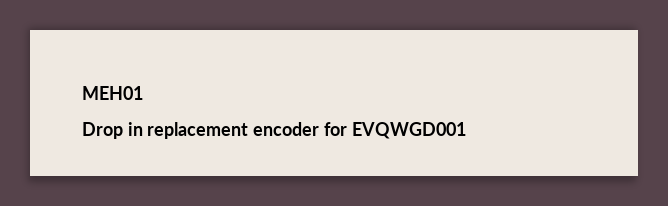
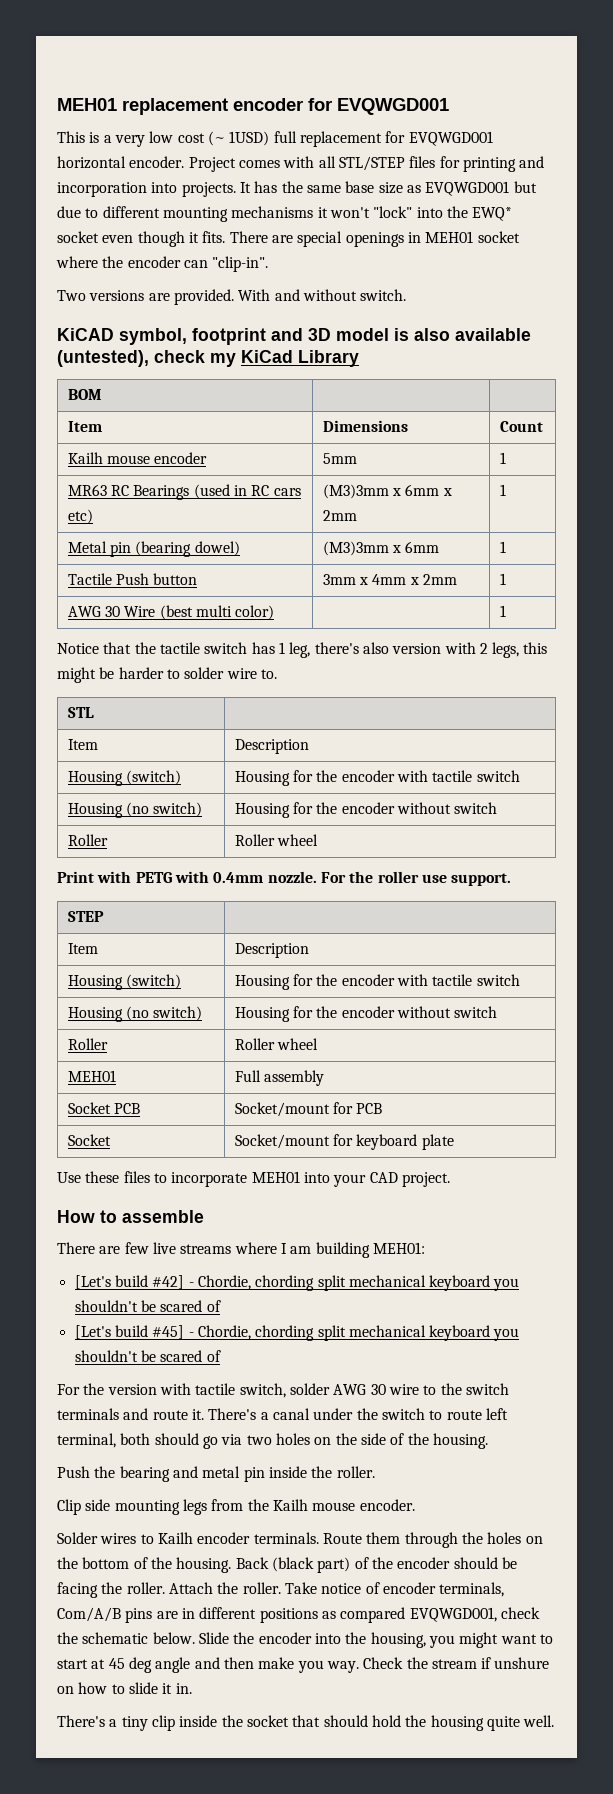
[82,86,143,100] [82,122,143,139] MEH01 // Drop in -> [57,98,117,111] MEH01
(466, 130) none -> [57,131,493,147] [57,156,545,172] [57,181,537,197] [57,206,513,222] [57,231,520,247] [56,256,269,272] [57,289,407,305] [57,328,531,345] [57,350,359,367] [67,389,102,400] [67,421,102,432] [322,420,408,432] [499,421,543,432] [67,452,208,464] [322,453,357,464] [499,452,506,464] [67,484,301,500] [67,509,93,524] [322,484,452,499] [322,510,357,521] [499,484,506,496] [67,541,240,557] [322,541,440,556] [499,541,506,553] [67,573,198,585] [322,574,457,585] [499,573,506,585] [67,605,275,620] [499,605,506,617] [57,642,548,658] [57,667,277,683] [67,707,94,718] [67,739,98,750] [234,739,309,754] [67,770,182,786] [234,770,520,786] [67,802,203,818] [234,802,498,818] [67,834,108,846] [234,834,319,846] [57,871,512,886] [67,911,104,922] [67,943,98,954] [234,943,309,958] [67,974,182,990] [234,974,520,990] [67,1006,203,1022] [234,1006,498,1022] [67,1038,108,1050] [234,1038,319,1050] [67,1070,116,1082] [234,1070,325,1086] [67,1102,141,1114] [234,1102,383,1117] [67,1134,111,1146] [234,1134,454,1150] [57,1171,450,1187] [57,1210,204,1223] [57,1242,425,1258] [74,1275,520,1291] [74,1300,221,1312] [74,1325,520,1341] [74,1350,221,1362] [57,1383,509,1398] [57,1408,508,1420] [57,1433,488,1449] [57,1466,375,1482] [57,1499,415,1515] [57,1532,543,1548] [57,1557,517,1573] [57,1582,505,1598] [57,1607,540,1623] [57,1632,553,1648] [57,1657,550,1673] [57,1682,192,1694] [57,1715,555,1731] // This is a very low cost (~ 1USD) full replacement for EVQWGD001 horizontal encoder. Project comes with all STL/STEP files for printing and incorporation into projects. It has the same base size as EVQWGD001 but due to different mounting mechanisms it won't "lock" into the EWQ* socket even though it fits. There are special openings in MEH01 socket where the encoder can "clip-in". // Two versions are provided. With and without switch. // KiCAD symbol, footprint and 3D model is also available (untested), check my KiCad Library // BOM | | // Item | Dimensions | Count // Kailh mouse encoder | 5mm | 1 // MR63 RC Bearings (used in RC cars etc) | (M3)3mm x 6mm x 2mm | 1 // Metal pin (bearing dowel) | (M3)3mm x 6mm | 1 // Tactile Push button | 3mm x 4mm x 2mm | 1 // AWG 30 Wire (best multi color) | | 1 // Notice that the tactile switch has 1 leg, there's also version with 2 legs, this might be harder to solder wire to. // STL | // Item | Description // Housing (switch) | Housing for the encoder with tactile switch // Housing (no switch) | Housing for the encoder without switch // Roller | Roller wheel // Print with PETG with 0.4mm nozzle. For the roller use support. // STEP | // Item | Description // Housing (switch) | Housing for the encoder with tactile switch // Housing (no switch) | Housing for the encoder without switch // Roller | Roller wheel // MEH01 | Full assembly // Socket PCB | Socket/mount for PCB // Socket | Socket/mount for keyboard plate // Use these files to incorporate MEH01 into your CAD project. // How to assemble // There are few live streams where I am building MEH01: // [Let's build #42] - Chordie, chording split mechanical keyboard you shouldn't be scared of // [Let's build #45] - Chordie, chording split mechanical keyboard you shouldn't be scared of // For the version with tactile switch, solder AWG 30 wire to the switch terminals and route it. There's a canal under the switch to route left terminal, both should go via two holes on the side of the housing. // Push the bearing and metal pin inside the roller. // Clip side mounting legs from the Kailh mouse encoder. // Solder wires to Kailh encoder terminals. Route them through the holes on the bottom of the housing. Back (black part) of the encoder should be facing the roller. Attach the roller. Take notice of encoder terminals, Com/A/B pins are in different positions as compared EVQWGD001, check the schematic below. Slide the encoder into the housing, you might want to start at 45 deg angle and then make you way. Check the stream if unshure on how to slide it in. // There's a tiny clip inside the socket that should hold the housing quite well.

